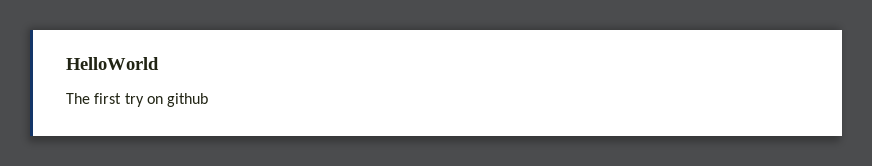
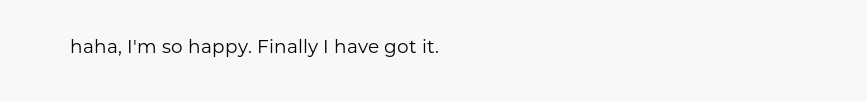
[66,57,159,70] [66,93,209,107] HelloWorld // The first try on github -> [70,39,439,57] haha, I'm so happy. Finally I have got it.

